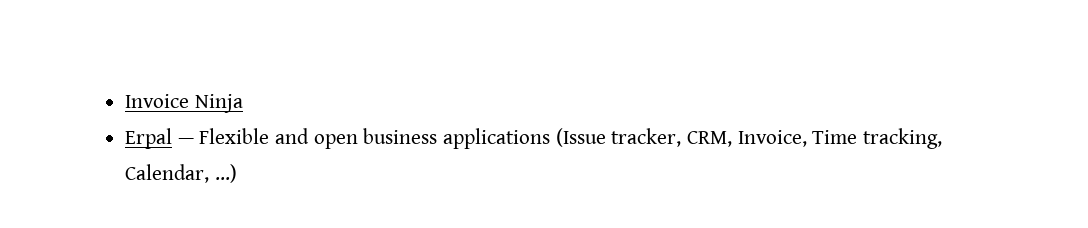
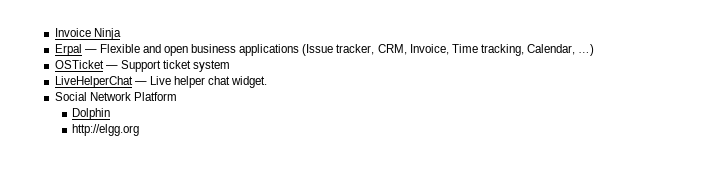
(237, 173) none -> [54,60,231,72] [54,76,268,88] [54,92,177,101] [71,108,110,120] [71,124,139,136] // OSTicket — Support ticket system // LiveHelperChat — Live helper chat widget. // Social Network Platform // Dolphin // http://elgg.org

